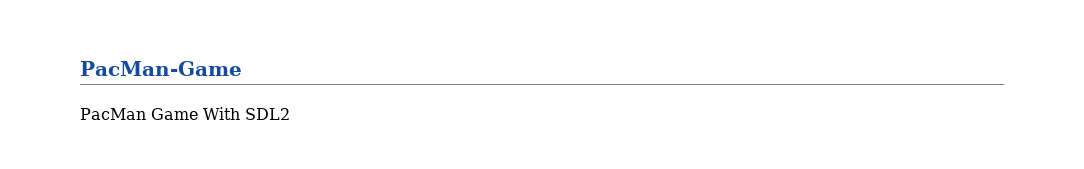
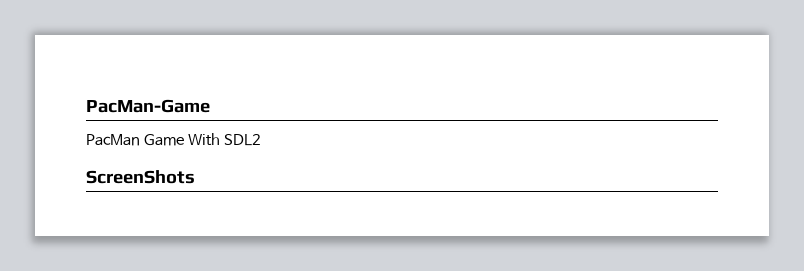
(290, 114) none -> [86,170,195,184] // ScreenShots

